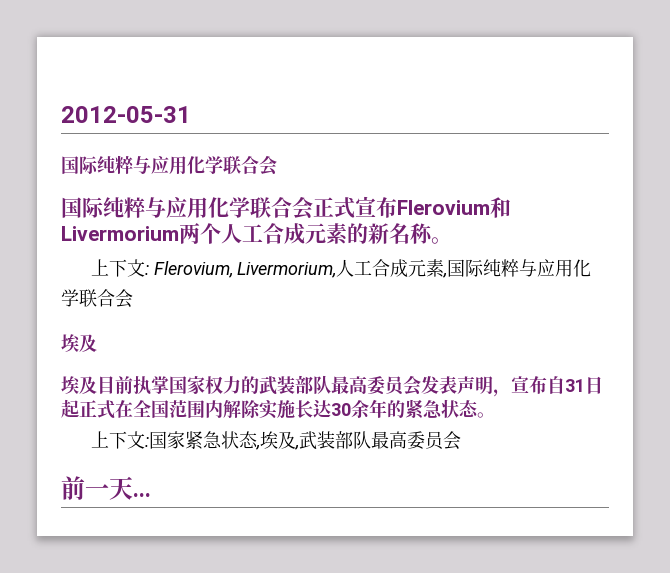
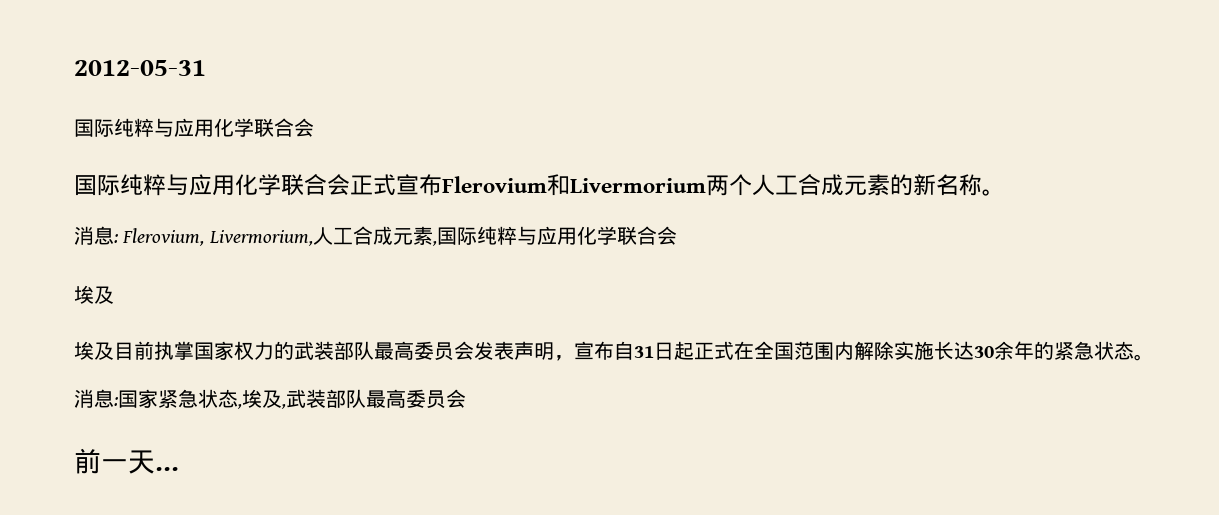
[90,259,145,277] 上下文 -> [74,226,114,245] 消息
[90,431,145,449] 上下文 -> [74,389,114,408] 消息

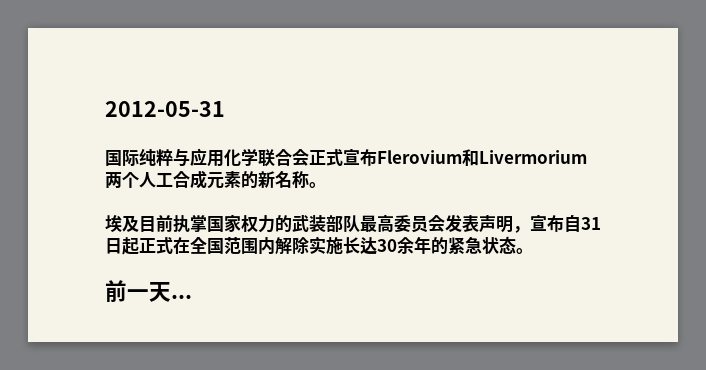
[74,174,350,196] // 国际纯粹与应用化学联合会 -> (309, 157) none
[74,226,677,246] [74,285,114,304] // 消息: Flerovium, Livermorium,人工合成元素,国际纯粹与应用化学联合会 // 埃及 -> (326, 185) none
[74,389,466,409] // 消息:国家紧急状态,埃及,武装部队最高委员会 -> (533, 251) none

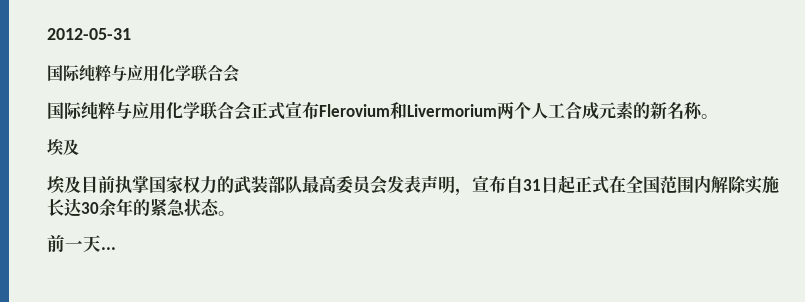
(309, 157) none -> [47,101,251,121] // 国际纯粹与应用化学联合会
(139, 223) none -> [47,176,81,193] // 埃及

